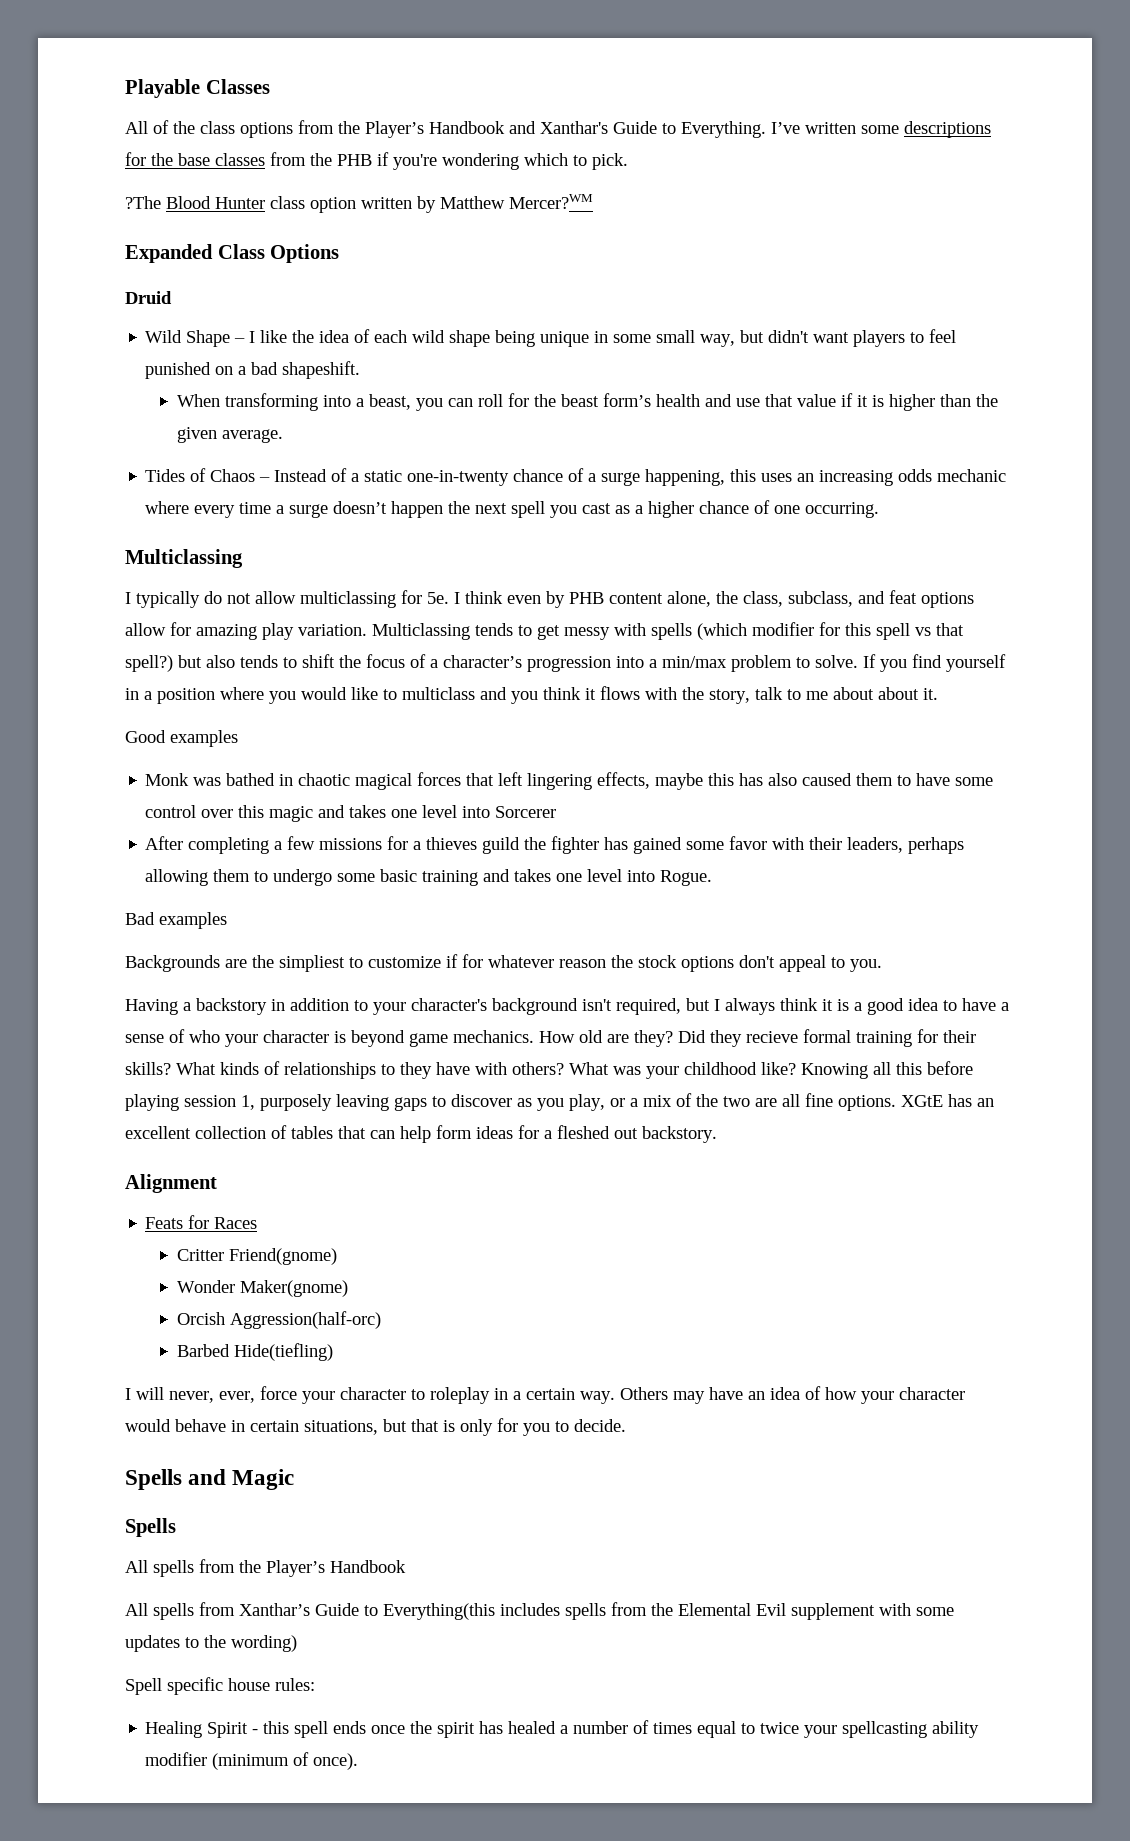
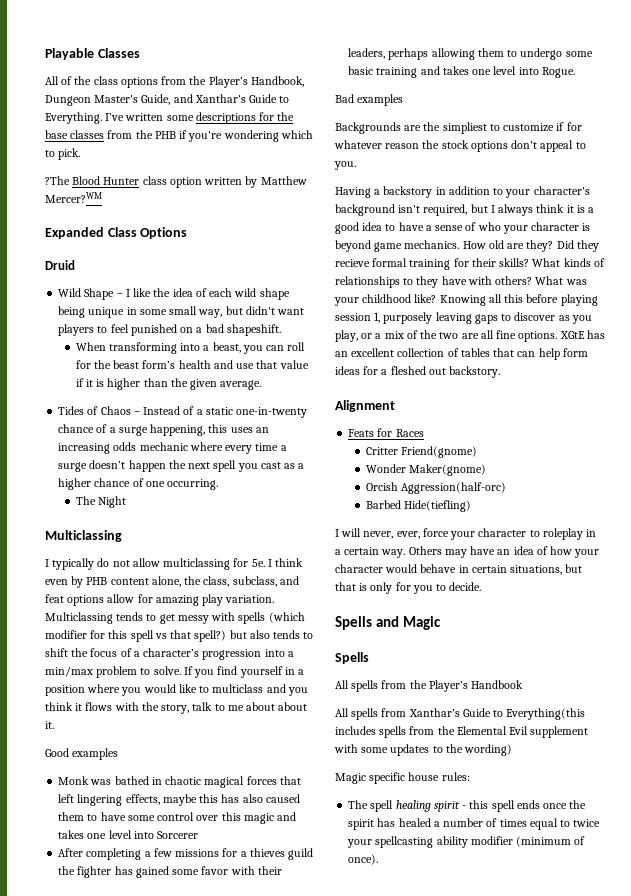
[429,121,505,134] Handbook -> [250,76,304,87] [45,94,171,106] Handbook, Dungeon Master's Guide,
(880, 510) none -> [75,496,126,508] // The Night
[125,1678,162,1695] Spell -> [335,773,366,784] Magic
[145,1721,249,1738] Healing Spirit -> [348,800,460,812] The spell healing spirit

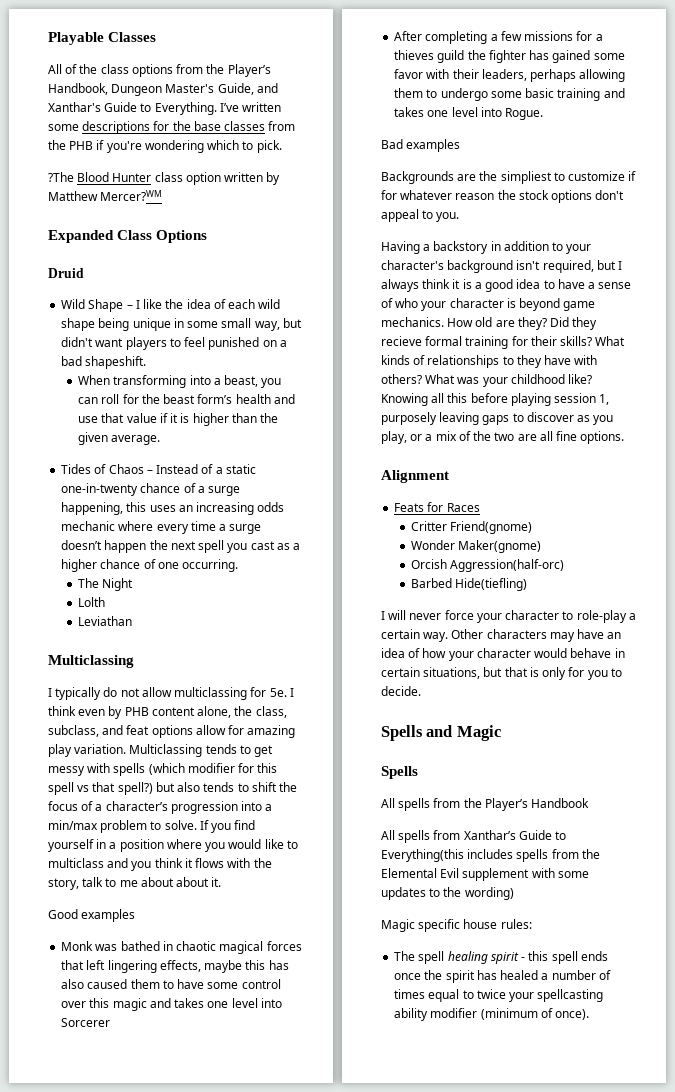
(126, 502) none -> [78,597,106,607] [78,616,133,626] // Lolth // Leviathan
[559,330,605,339] [335,348,588,360] [335,366,501,378] XGtE has an excellent collection of tables that can help form ideas for a fleshed out backstory. -> (625, 437) none
[363,531,420,539] never, ever, -> [409,613,442,620] never
[542,528,597,540] roleplay in -> [576,610,627,623] role-play
[408,546,442,555] Others -> [451,629,547,639] Other characters

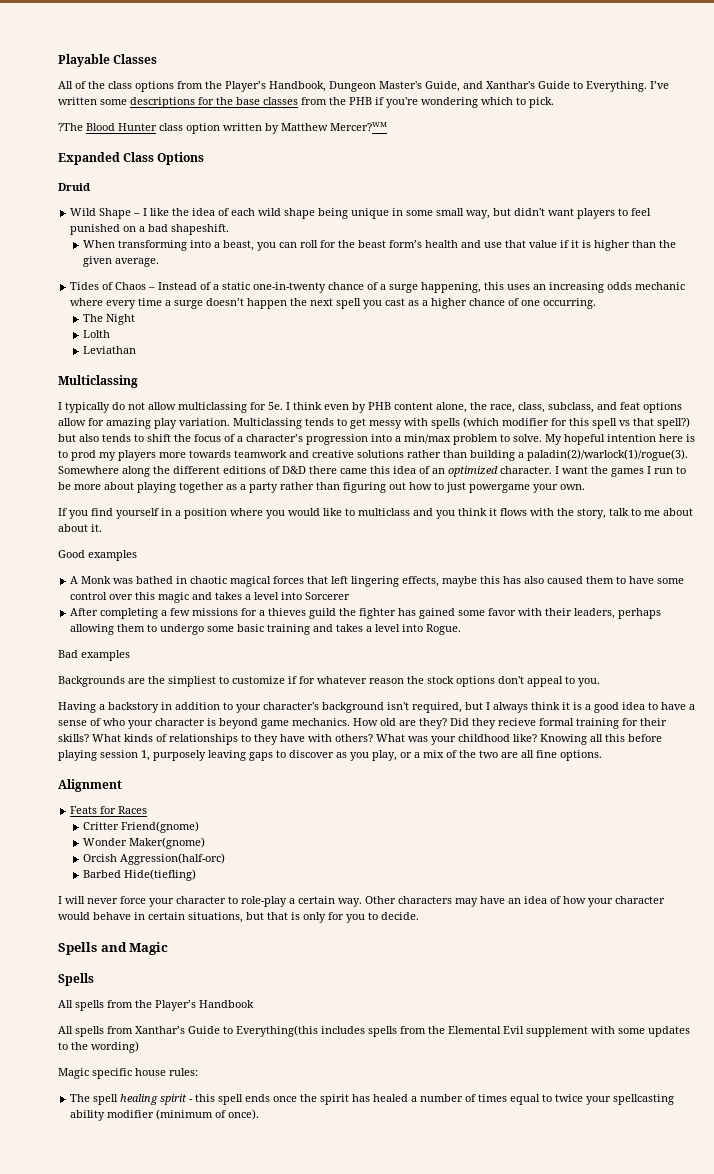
(253, 711) none -> [490,404,515,413] race,
(197, 825) none -> [545,434,695,445] [58,449,688,461] [58,466,686,477] [58,482,585,493] My hopeful intention here is to prod my players more towards teamwork and creative solutions rather than building a paladin(2)/warlock(1)/rogue(3). Somewhere along the different editions of D&D there came this idea of an optimized character. I want the games I run to be more about playing together as a party rather than figuring out how to just powergame your own. //
(136, 915) none -> [70,576,79,584] A
[207,1001,229,1008] one -> [245,594,252,600] a
[427,110,449,117] one -> [366,626,373,632] a

